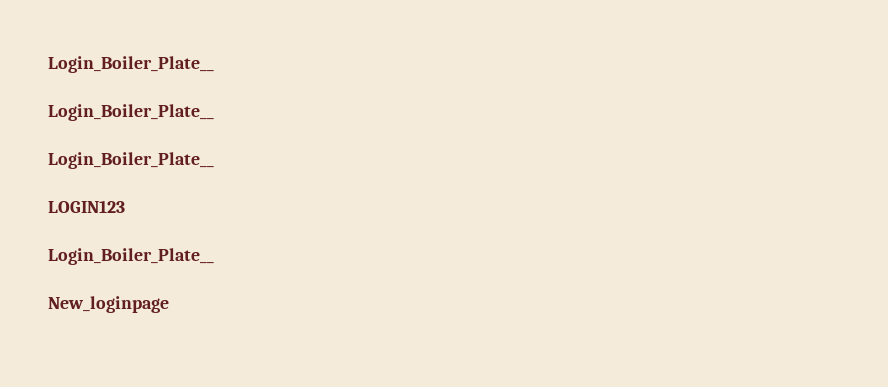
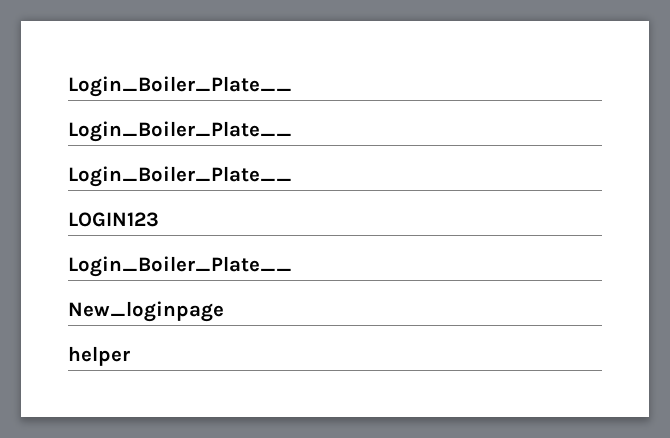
(169, 304) none -> [68,346,130,366] // helper

